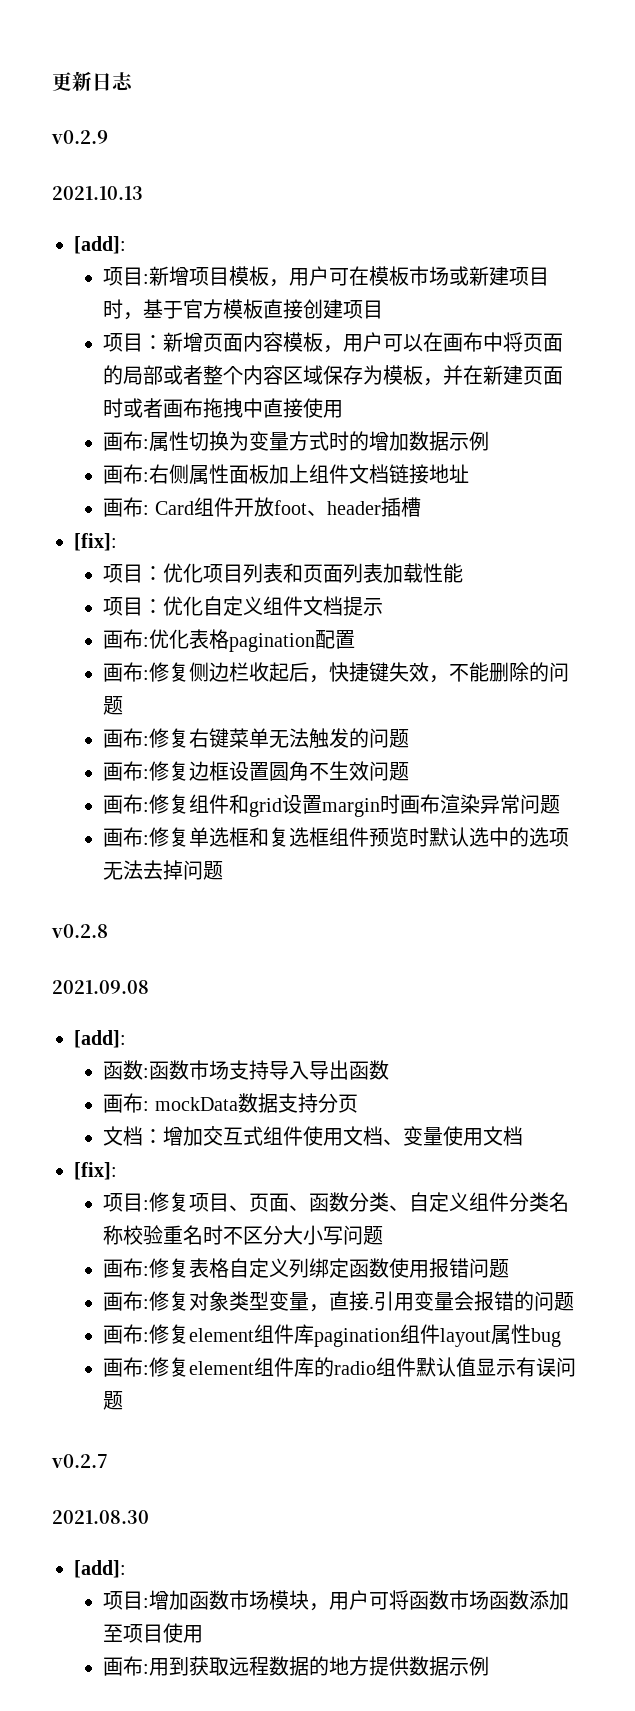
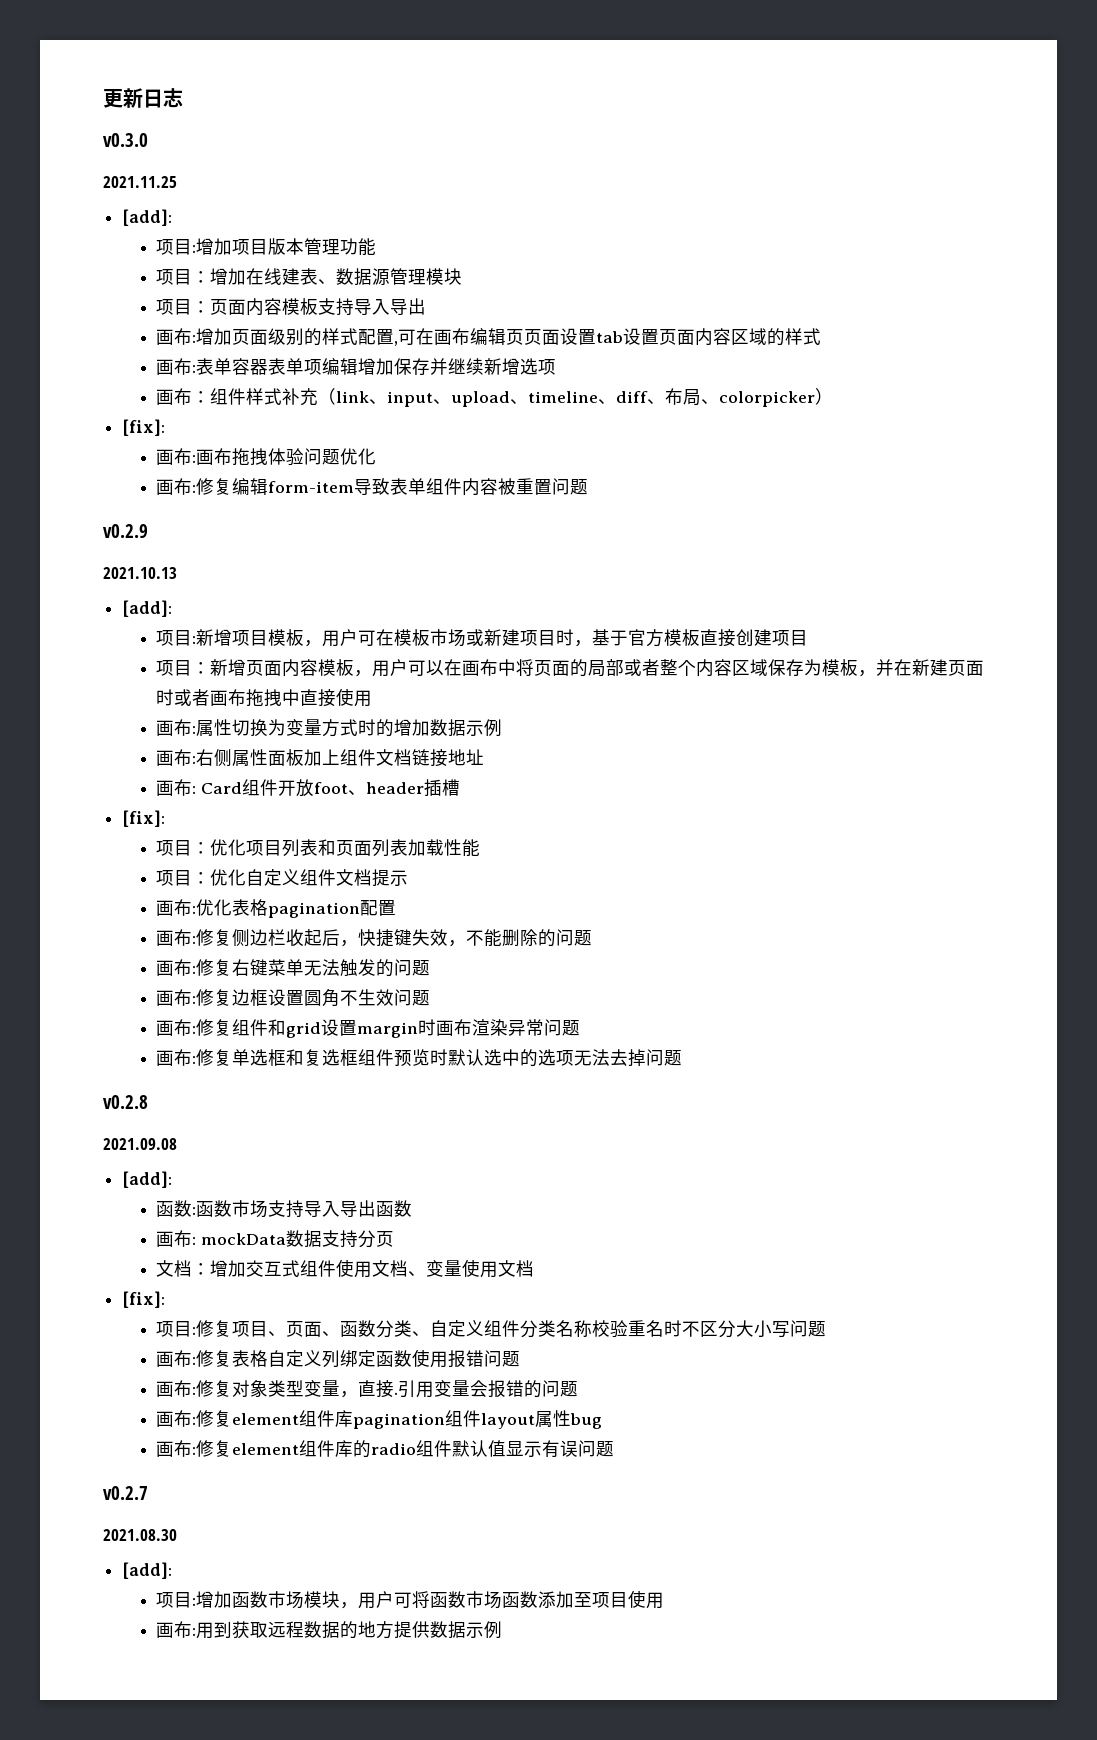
(133, 81) none -> [103,133,148,147] [103,176,177,188] [122,209,173,226] [156,238,377,256] [156,268,463,286] [156,298,427,316] [156,328,822,346] [156,358,557,375] [156,388,834,407] [122,419,166,436] [156,448,377,466] [156,478,589,496] // v0.3.0 // 2021.11.25 // [add]: // 项目:增加项目版本管理功能 // 项目：增加在线建表、数据源管理模块 // 项目：页面内容模板支持导入导出 // 画布:增加页面级别的样式配置,可在画布编辑页页面设置tab设置页面内容区域的样式 // 画布:表单容器表单项编辑增加保存并继续新增选项 // 画布：组件样式补充（link、input、upload、timeline、diff、布局、colorpicker） // [fix]: // 画布:画布拖拽体验问题优化 // 画布:修复编辑form-item导致表单组件内容被重置问题

